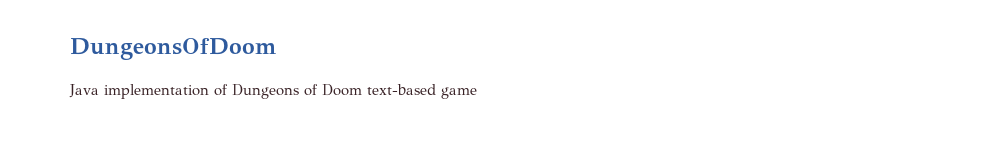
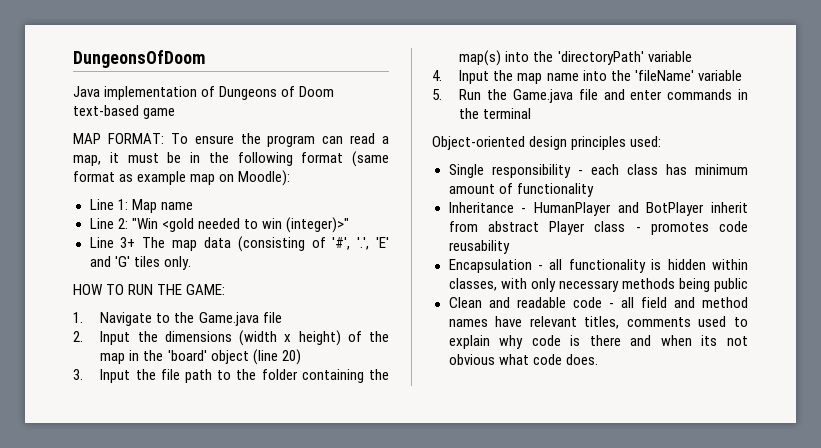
(477, 93) none -> [73,133,389,147] [73,151,389,167] [73,170,291,186] [89,199,193,213] [89,217,349,233] [89,236,389,252] [89,256,191,270] [73,284,226,295] [73,312,282,326] [73,330,389,346] [100,349,301,365] [73,369,390,383] [459,50,692,66] [432,70,742,84] [432,89,748,103] [459,108,532,119] [432,136,662,150] [448,164,748,178] [448,183,594,197] [448,202,748,216] [448,221,748,235] [448,240,510,254] [448,259,748,273] [448,278,748,292] [448,297,748,308] [448,316,748,329] [448,335,748,349] [448,354,598,365] // MAP FORMAT: To ensure the program can read a map, it must be in the following format (same format as example map on Moodle): // Line 1: Map name // Line 2: "Win <gold needed to win (integer)>" // Line 3+ The map data (consisting of '#', '.', 'E' and 'G' tiles only. // HOW TO RUN THE GAME: // 1. Navigate to the Game.java file // 2. Input the dimensions (width x height) of the map in the 'board' object (line 20) // 3. Input the file path to the folder containing the map(s) into the 'directoryPath' variable // 4. Input the map name into the 'fileName' variable // 5. Run the Game.java file and enter commands in the terminal // Object-oriented design principles used: // Single responsibility - each class has minimum amount of functionality // Inheritance - HumanPlayer and BotPlayer inherit from abstract Player class - promotes code reusability // Encapsulation - all functionality is hidden within classes, with only necessary methods being public // Clean and readable code - all field and method names have relevant titles, comments used to explain why code is there and when its not obvious what code does.

